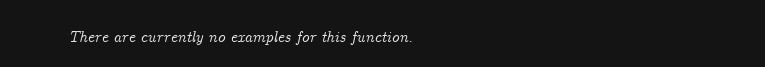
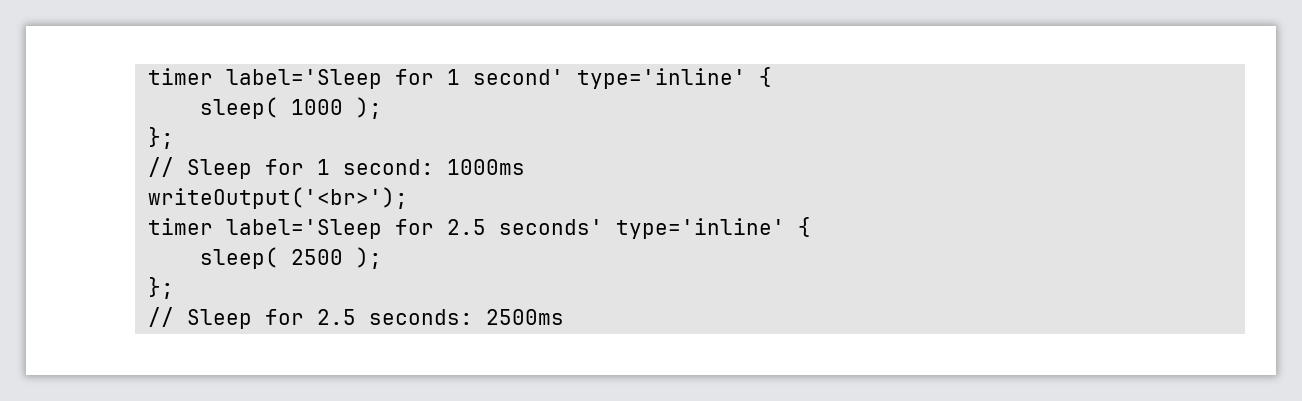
[68,31,413,45] There are currently no examples for this function. -> [147,67,772,89] [199,97,382,119] [147,127,174,149] [147,157,525,179] [147,187,408,209] [147,217,811,239] [199,247,382,269] [147,277,174,299] [147,307,564,329] timer label='Sleep for 1 second' type='inline' { // sleep( 1000 ); // }; // // Sleep for 1 second: 1000ms // writeOutput('<br>'); // timer label='Sleep for 2.5 seconds' type='inline' { // sleep( 2500 ); // }; // // Sleep for 2.5 seconds: 2500ms

